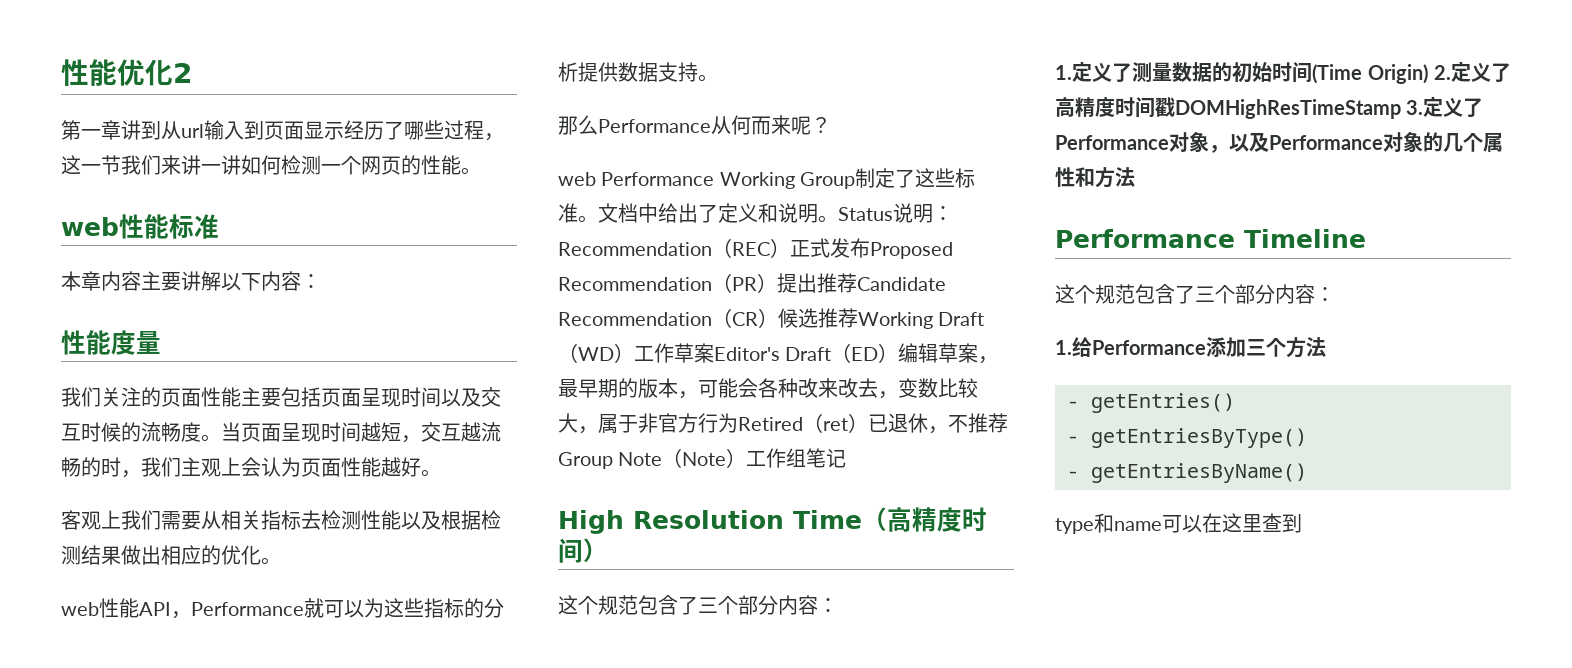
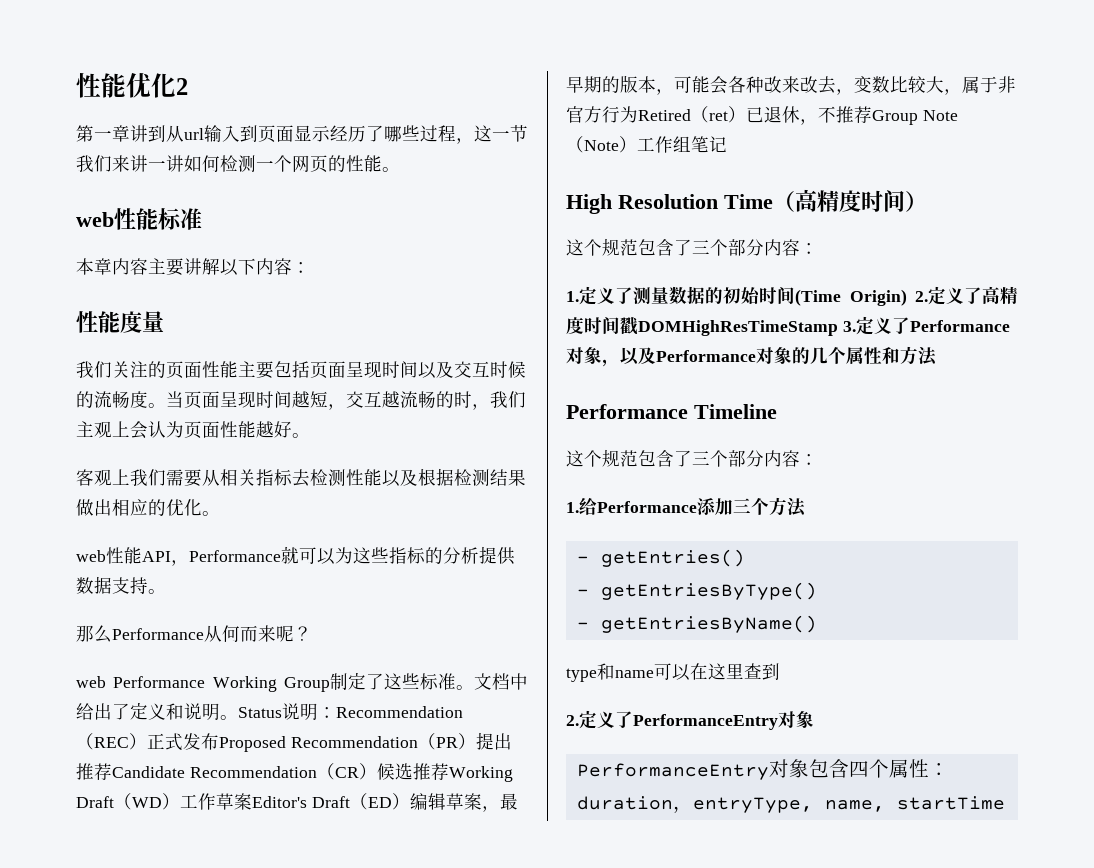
(1302, 523) none -> [566,710,814,730] [576,759,949,780] [576,796,1005,813] // 2.定义了PerformanceEntry对象 // PerformanceEntry对象包含四个属性：duration，entryType, name, startTime

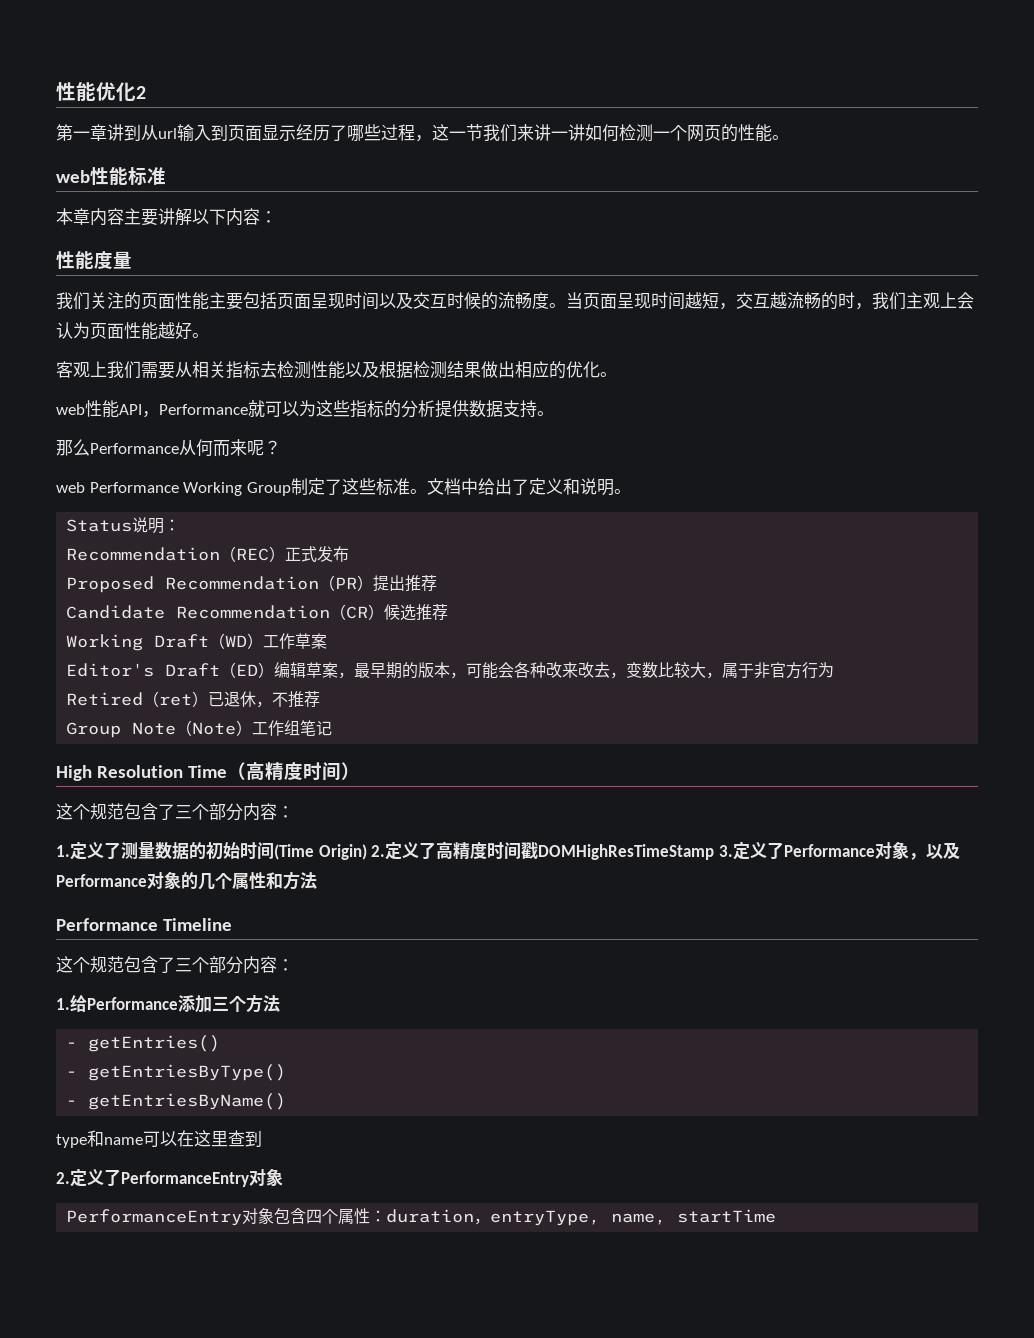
(238, 717) none -> (631, 491) //
(336, 712) none -> (181, 525) //
(219, 741) none -> (350, 554) //
(112, 772) none -> (438, 583) //
(449, 772) none -> (449, 612) //
(252, 801) none -> (328, 641) //
(638, 114) none -> (835, 670) //
(872, 115) none -> (321, 699) //

